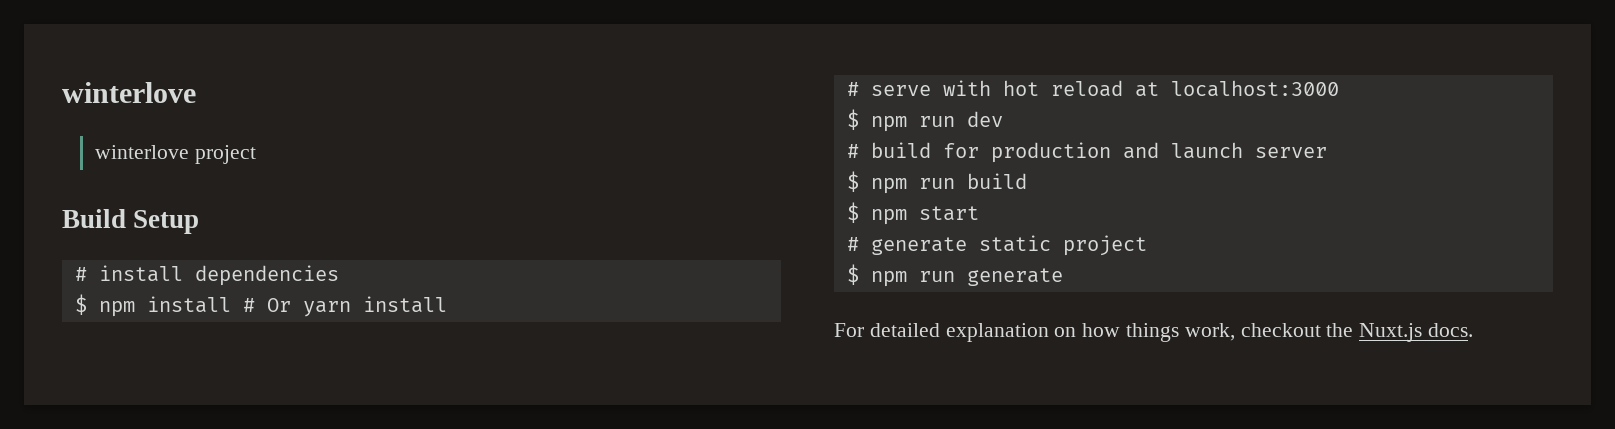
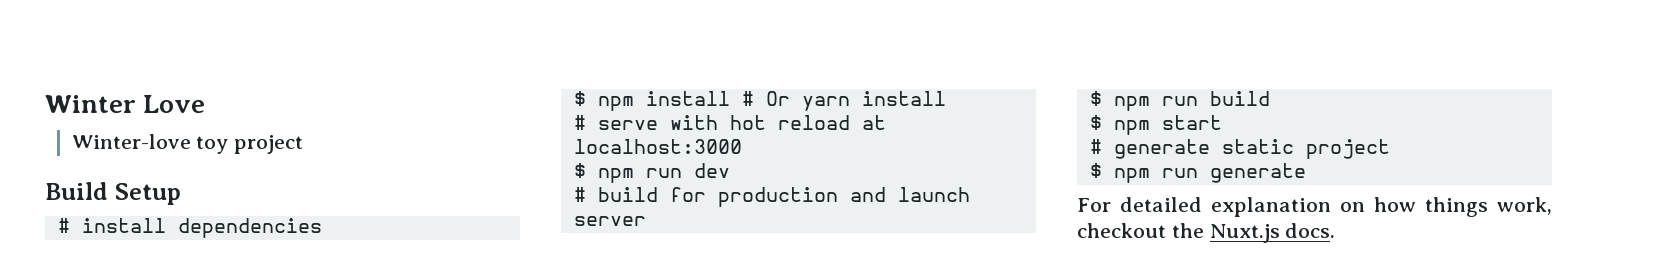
[62,82,196,103] [94,145,189,159] winterlove // winterlove -> [45,95,206,113] [71,134,229,154] Winter Love // Winter-love toy

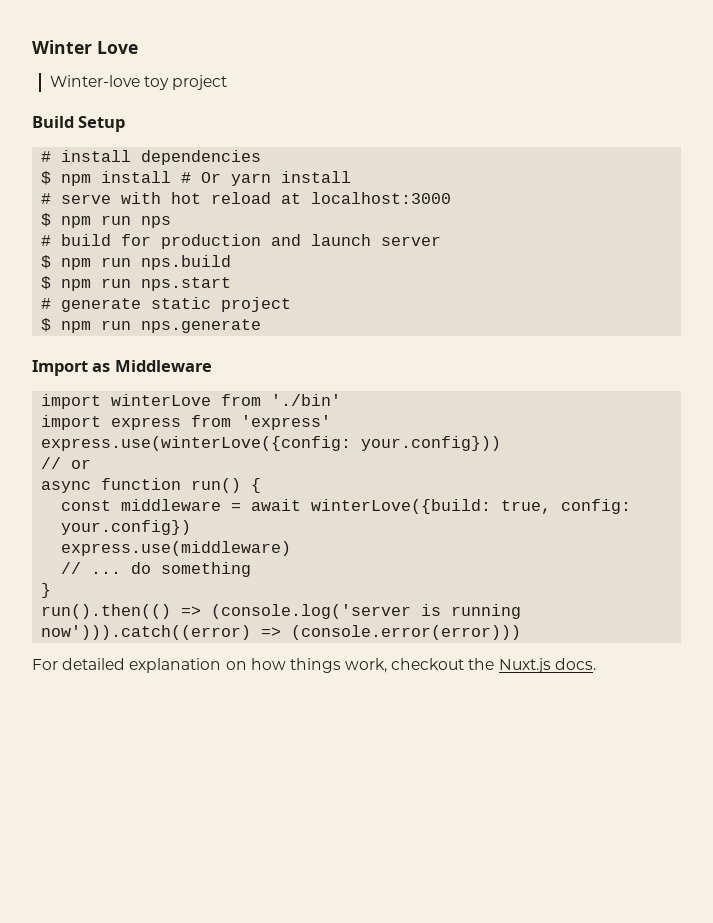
[693,163,730,178] dev -> [141,216,172,228] nps
[1209,91,1270,106] [1089,115,1222,135] build // $ npm start -> [141,255,232,270] [41,276,232,291] nps.build // $ npm run nps.start
[1209,163,1306,183] generate -> [141,319,262,333] [32,360,212,376] [41,394,342,409] [41,415,332,430] [41,436,502,451] [41,457,92,469] [41,478,262,493] [61,499,632,514] [61,520,192,535] [61,541,292,556] [61,562,252,577] [41,583,52,598] [41,604,522,619] [41,625,522,640] nps.generate // Import as Middleware // import winterLove from './bin' // import express from 'express' // express.use(winterLove({config: your.config})) // // or // async function run() { // const middleware = await winterLove({build: true, config: your.config}) // express.use(middleware) // // ... do something // } // run().then(() => (console.log('server is running now'))).catch((error) => (console.error(error)))

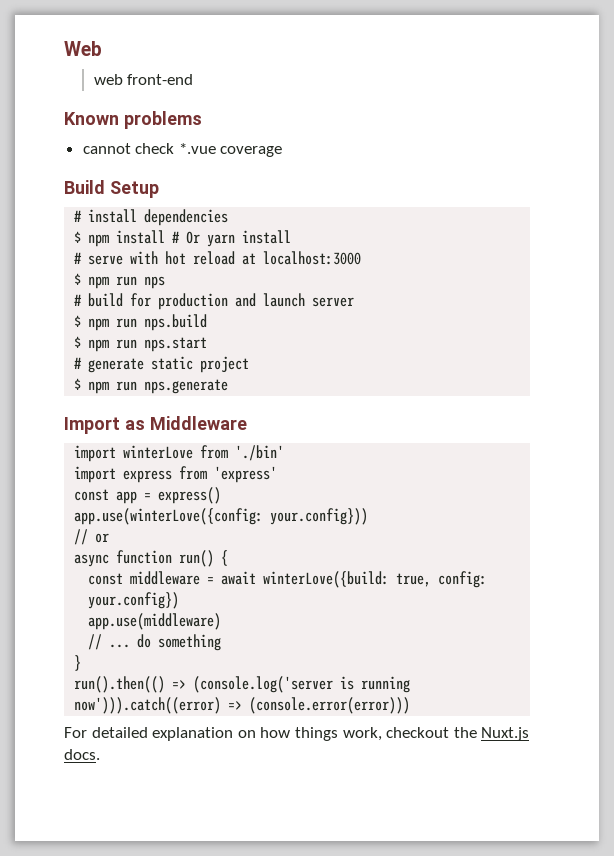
[32,40,138,54] [49,75,228,90] Winter Love // Winter-love toy project -> [64,41,102,56] [93,74,194,85] [64,111,202,129] [82,143,283,157] Web // web front-end // Known problems // cannot check *.vue coverage
[41,436,352,451] express.use(winterLove({config: -> [74,487,222,504] [74,508,264,525] const app = express() // app.use(winterLove({config:
[61,541,292,556] express.use(middleware) -> [88,613,222,630] app.use(middleware)

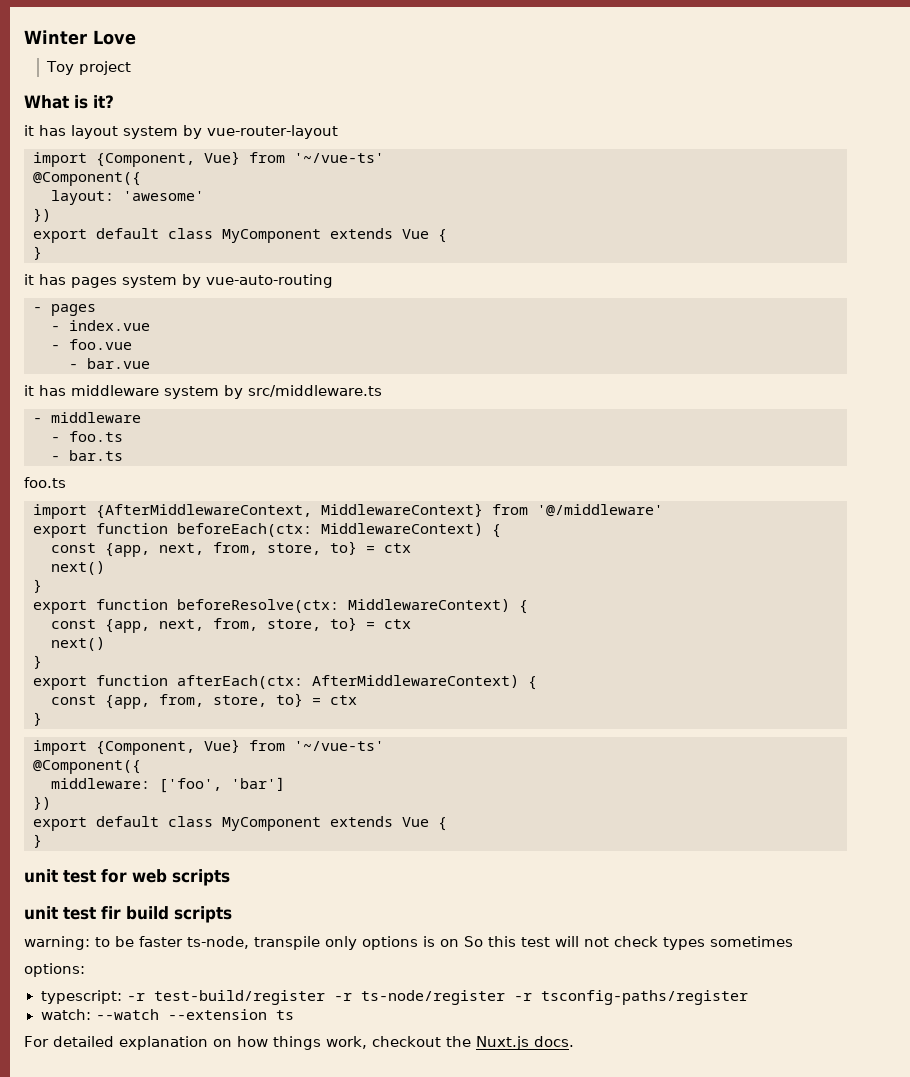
[64,41,102,56] [93,74,194,85] [64,111,202,129] [82,143,283,157] [64,180,159,198] [74,209,229,226] [74,230,292,247] [74,251,362,265] [74,273,166,289] [74,293,355,310] [74,314,208,331] [74,336,208,352] [74,356,250,373] [74,378,229,394] [64,416,247,434] [74,445,285,462] [74,466,278,483] [74,487,222,504] [74,508,369,525] [74,529,110,545] [74,550,229,567] [88,571,488,588] [88,592,180,609] [88,613,222,630] [88,634,222,651] [74,655,82,671] [74,676,411,693] [74,697,411,714] Web // web front-end // Known problems // cannot check *.vue coverage // Build Setup // # install dependencies // $ npm install # Or yarn install // # serve with hot reload at localhost:3000 // $ npm run nps // # build for production and launch server // $ npm run nps.build // $ npm run nps.start // # generate static project // $ npm run nps.generate // Import as Middleware // import winterLove from './bin' // import express from 'express' // const app = express() // app.use(winterLove({config: your.config})) // // or // async function run() { // const middleware = await winterLove({build: true, config: your.config}) // app.use(middleware) // // ... do something // } // run().then(() => (console.log('server is running now'))).catch((error) => (console.error(error))) -> [24,30,136,45] [46,61,132,75] [24,95,114,109] [24,125,338,139] [33,151,384,167] [33,172,141,186] [51,190,204,205] [33,208,51,222] [33,228,447,243] [33,246,42,260] [24,274,333,288] [33,304,96,316] [51,320,150,331] [51,339,132,350] [69,358,150,369] [24,385,382,399] [33,412,141,423] [51,431,123,442] [51,450,123,461] [24,477,66,488] [33,503,663,519] [33,523,501,538] [51,541,411,557] [51,561,105,575] [33,579,42,593] [33,599,528,614] [51,617,411,633] [51,637,105,651] [33,655,42,669] [33,675,537,690] [51,693,357,709] [33,712,42,726] [33,739,384,755] [33,760,141,774] [51,777,285,793] [33,796,51,810] [33,816,447,831] [33,834,42,848] [24,869,230,886] [24,906,232,923] [24,936,793,950] [24,963,85,977] [40,990,748,1005] [40,1009,294,1020] Winter Love // Toy project // What is it? // it has layout system by vue-router-layout // import {Component, Vue} from '~/vue-ts' // @Component({ // layout: 'awesome' // }) // export default class MyComponent extends Vue { // } // it has pages system by vue-auto-routing // - pages // - index.vue // - foo.vue // - bar.vue // it has middleware system by src/middleware.ts // - middleware // - foo.ts // - bar.ts // foo.ts // import {AfterMiddlewareContext, MiddlewareContext} from '@/middleware' // export function beforeEach(ctx: MiddlewareContext) { // const {app, next, from, store, to} = ctx // next() // } // export function beforeResolve(ctx: MiddlewareContext) { // const {app, next, from, store, to} = ctx // next() // } // export function afterEach(ctx: AfterMiddlewareContext) { // const {app, from, store, to} = ctx // } // import {Component, Vue} from '~/vue-ts' // @Component({ // middleware: ['foo', 'bar'] // }) // export default class MyComponent extends Vue { // } // unit test for web scripts // unit test fir build scripts // warning: to be faster ts-node, transpile only options is on So this test will not check types sometimes // options: // typescript: -r test-build/register -r ts-node/register -r tsconfig-paths/register // watch: --watch --extension ts

